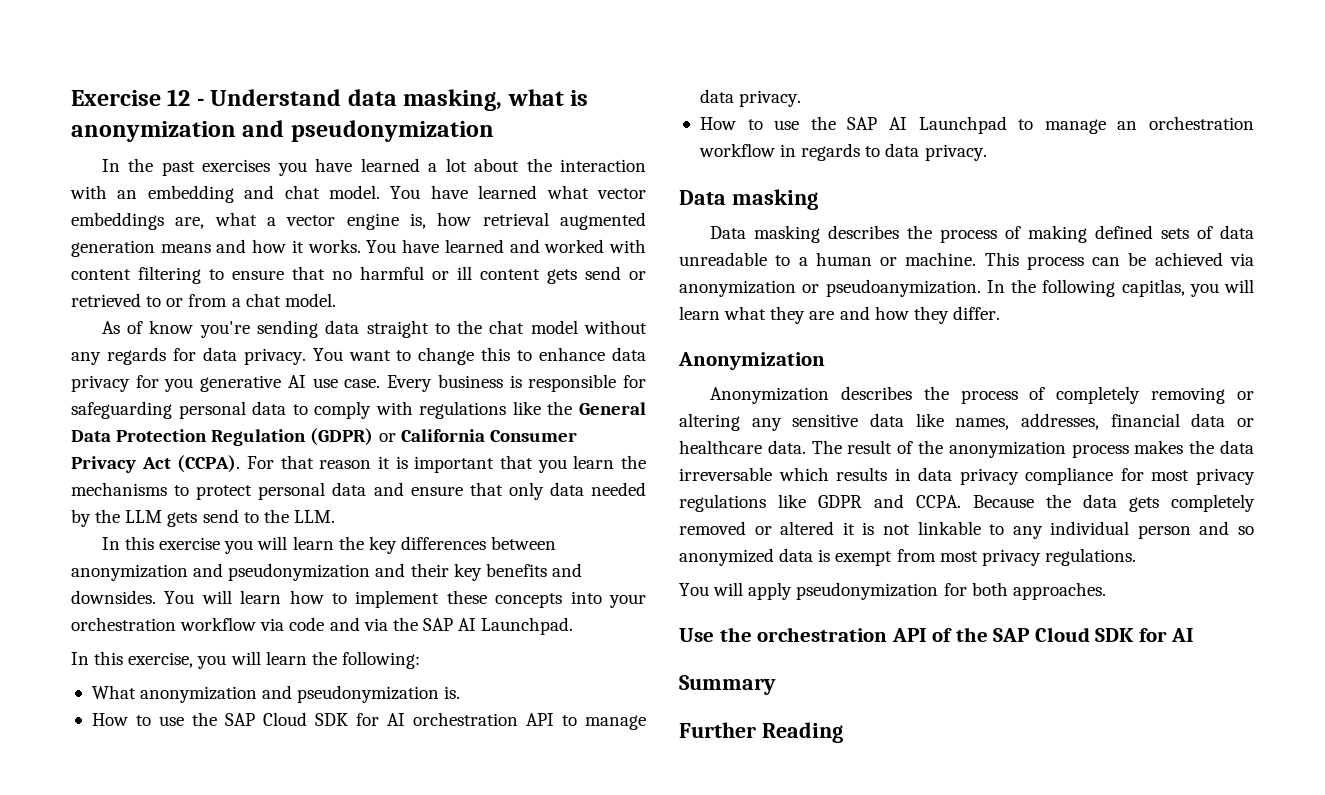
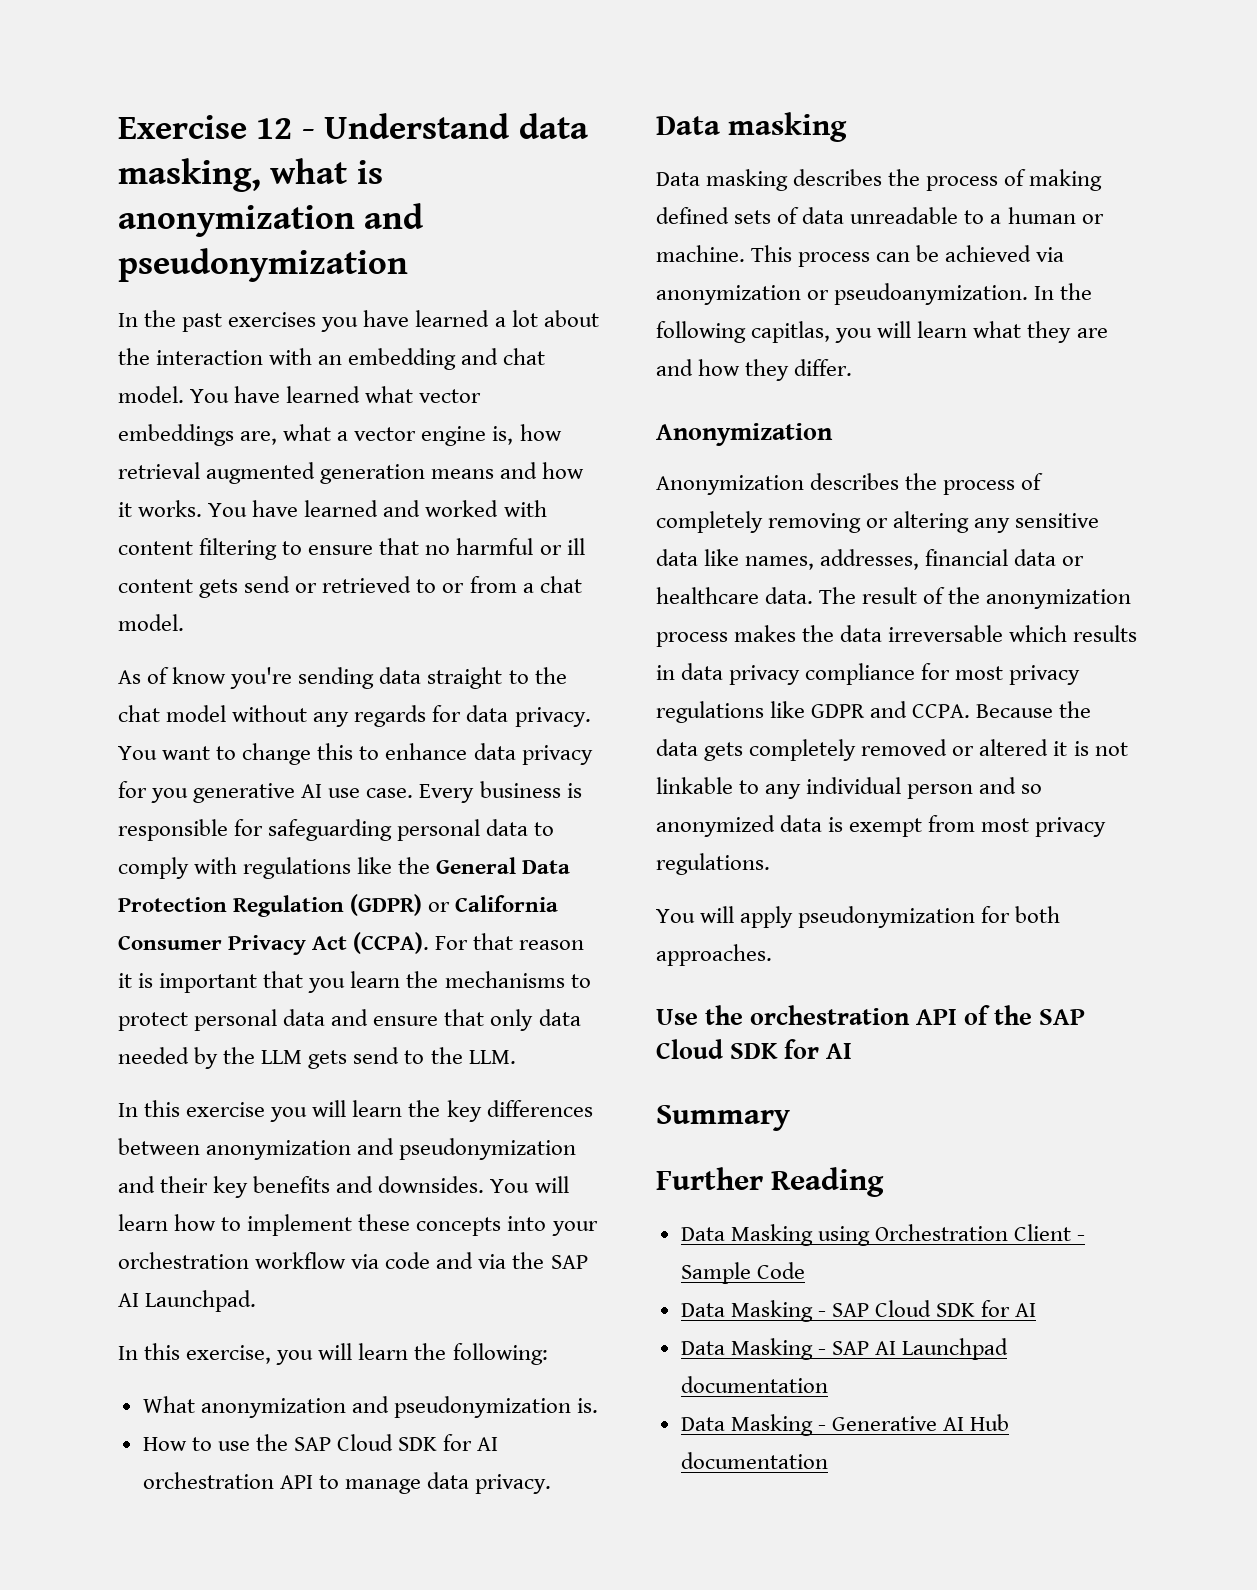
[699,116,1254,134] [698,143,987,161] // How to use the SAP AI Launchpad to manage an orchestration workflow in regards to data privacy. -> (552, 1484) none
(843, 732) none -> [680,1224,1086,1246] [680,1262,805,1284] [680,1300,1037,1322] [680,1338,1009,1360] [680,1376,828,1393] [680,1414,1010,1436] [680,1452,828,1469] // Data Masking using Orchestration Client - Sample Code // Data Masking - SAP Cloud SDK for AI // Data Masking - SAP AI Launchpad documentation // Data Masking - Generative AI Hub documentation

